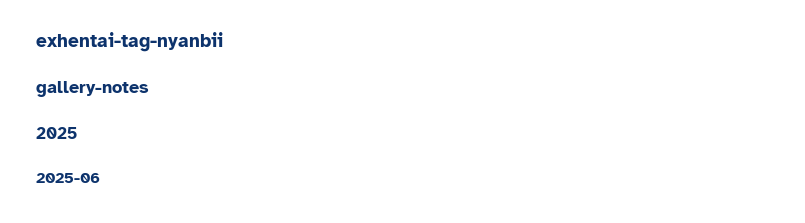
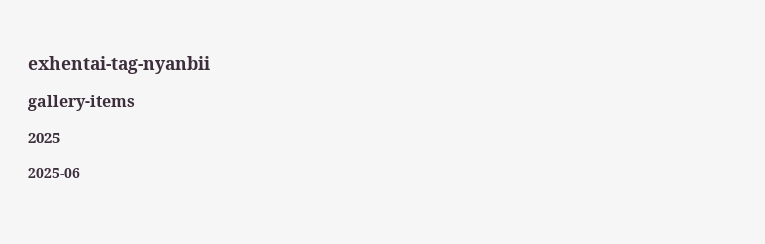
[36,81,149,97] gallery-notes -> [28,95,135,111] gallery-items

